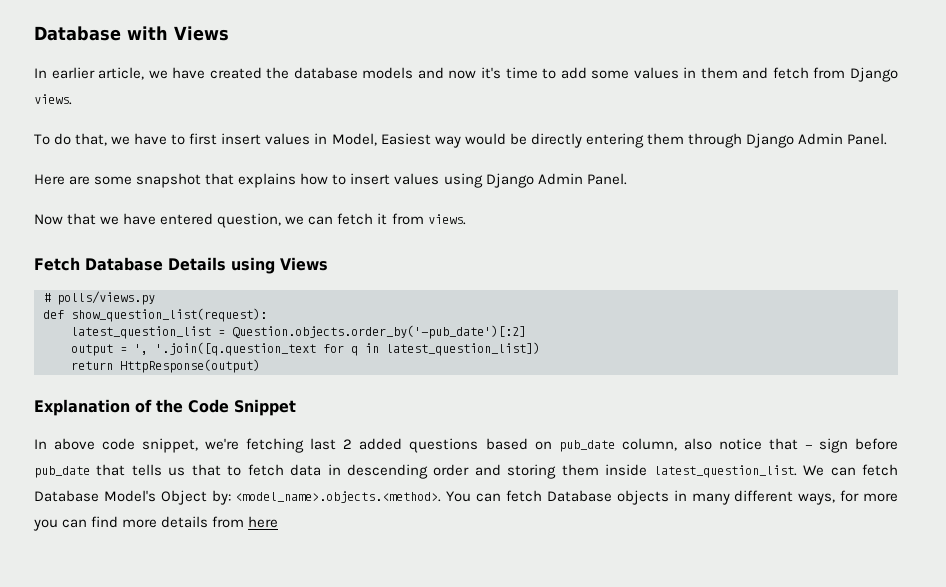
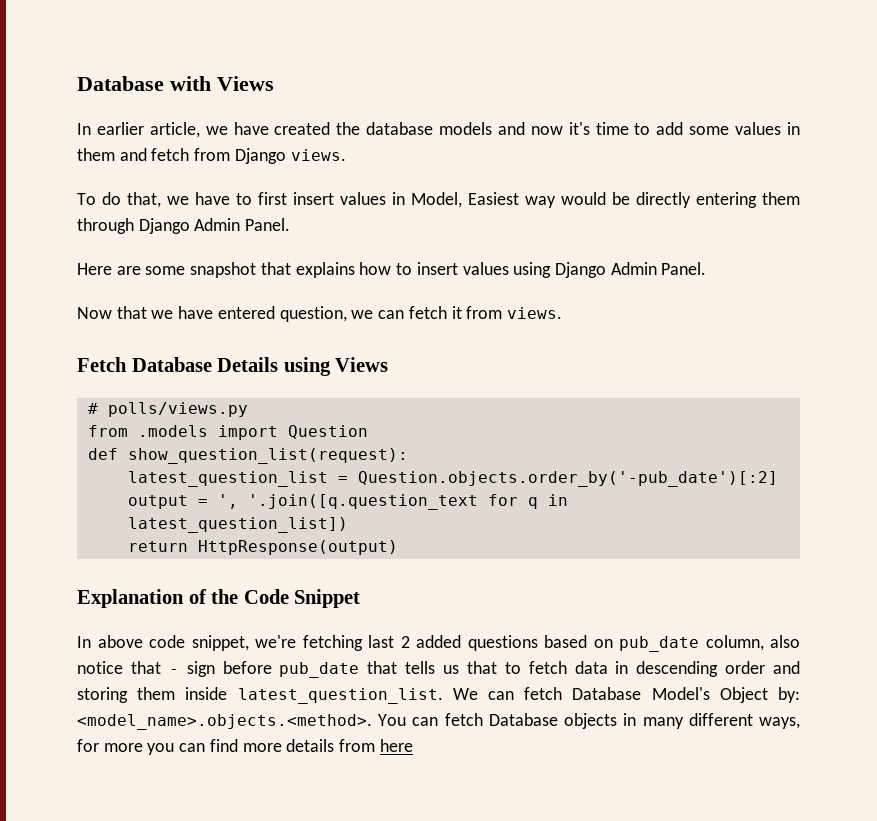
(155, 298) none -> [87,425,368,440] // from .models import Question

